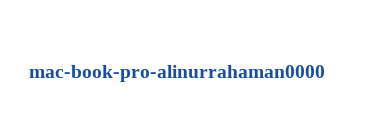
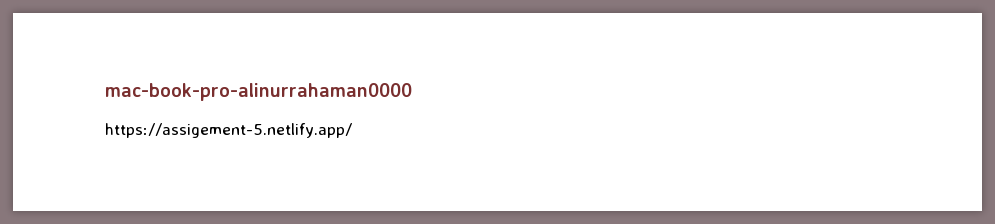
(325, 73) none -> [105,123,352,138] // https://assigement-5.netlify.app/

